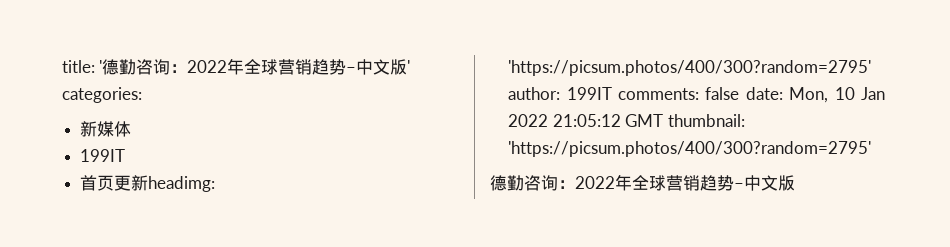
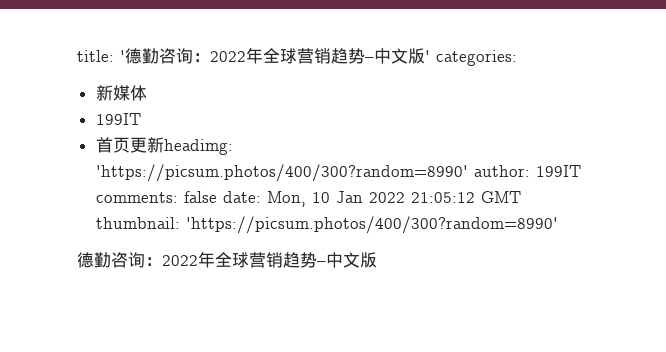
[508,60,872,76] 'https://picsum.photos/400/300?random=2795' -> [95,164,468,182] 'https://picsum.photos/400/300?random=8990'
[508,141,872,157] 'https://picsum.photos/400/300?random=2795' -> [185,216,558,234] 'https://picsum.photos/400/300?random=8990'

